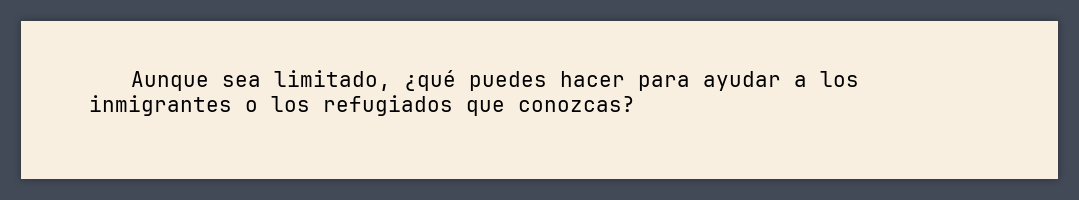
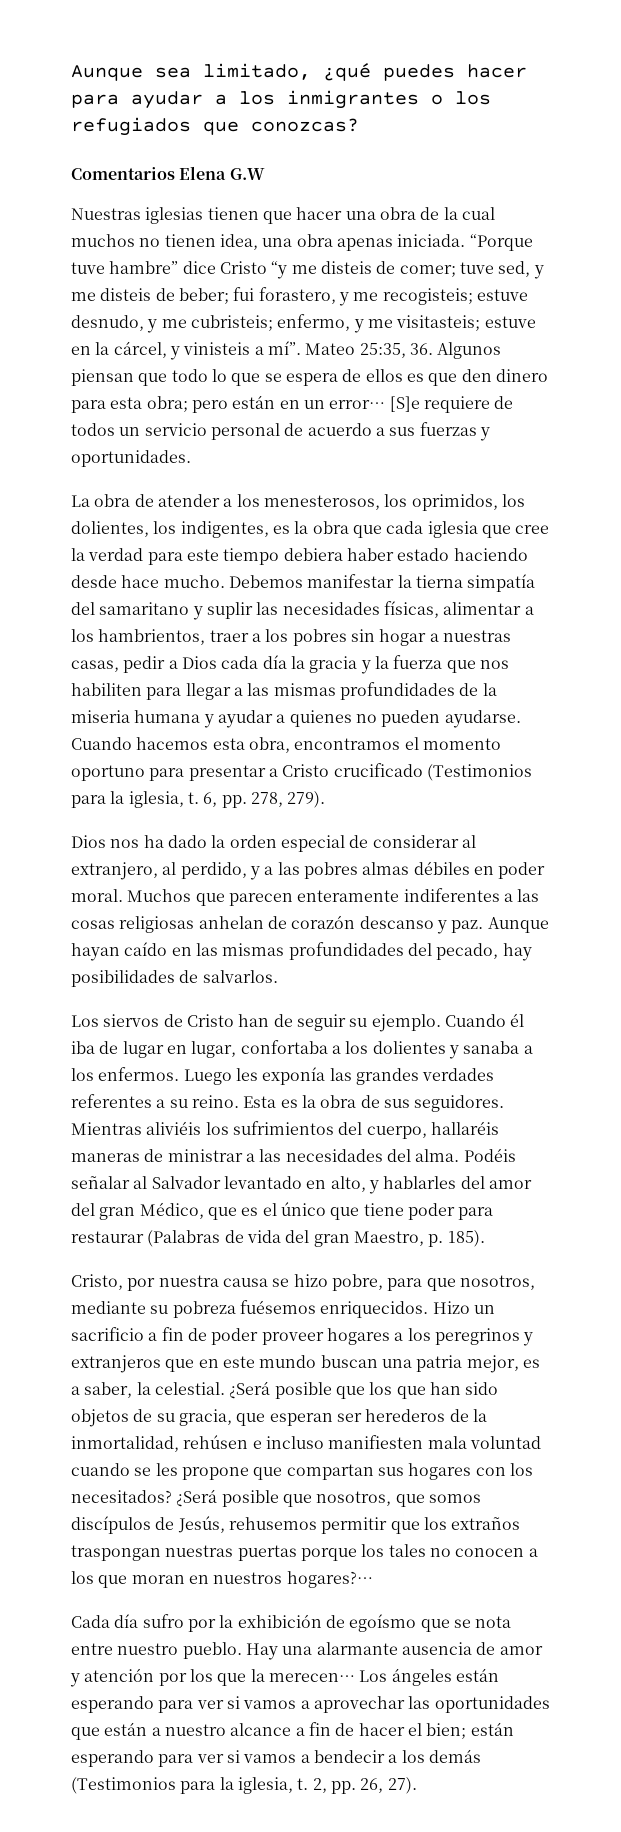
(635, 104) none -> [71,166,265,180] [71,207,495,224] [71,234,533,251] [71,261,544,279] [71,287,528,306] [71,314,536,333] [71,341,502,360] [71,369,548,386] [71,395,514,413] [71,422,490,441] [71,450,191,467] [71,494,525,511] [71,521,550,538] [71,548,528,565] [71,574,536,592] [71,601,534,620] [71,629,511,646] [71,655,509,674] [71,682,497,700] [71,710,521,728] [71,737,501,753] [71,763,532,781] [71,791,326,808] [71,835,476,852] [71,861,546,880] [71,888,540,906] [71,915,549,934] [71,942,532,961] [71,970,278,987] [71,1013,525,1032] [71,1040,533,1059] [71,1067,495,1085] [71,1094,505,1112] [71,1121,499,1139] [71,1148,516,1162] [71,1175,532,1194] [71,1202,494,1220] [71,1230,485,1247] [71,1274,535,1291] [71,1300,495,1318] [71,1327,534,1346] [71,1355,540,1373] [71,1381,499,1399] [71,1409,487,1427] [71,1435,541,1452] [71,1463,533,1480] [71,1489,481,1507] [71,1516,521,1534] [71,1544,538,1561] [71,1571,373,1588] [71,1614,512,1632] [71,1642,543,1660] [70,1668,499,1687] [71,1696,550,1713] [71,1722,514,1740] [71,1749,481,1767] [71,1777,417,1794] // Comentarios Elena G.W // Nuestras iglesias tienen que hacer una obra de la cual muchos no tienen idea, una obra apenas iniciada. “Porque tuve hambre” dice Cristo “y me disteis de comer; tuve sed, y me disteis de beber; fui forastero, y me recogisteis; estuve desnudo, y me cubristeis; enfermo, y me visitasteis; estuve en la cárcel, y vinisteis a mí”. Mateo 25:35, 36. Algunos piensan que todo lo que se espera de ellos es que den dinero para esta obra; pero están en un error… [S]e requiere de todos un servicio personal de acuerdo a sus fuerzas y oportunidades. // La obra de atender a los menesterosos, los oprimidos, los dolientes, los indigentes, es la obra que cada iglesia que cree la verdad para este tiempo debiera haber estado haciendo desde hace mucho. Debemos manifestar la tierna simpatía del samaritano y suplir las necesidades físicas, alimentar a los hambrientos, traer a los pobres sin hogar a nuestras casas, pedir a Dios cada día la gracia y la fuerza que nos habiliten para llegar a las mismas profundidades de la miseria humana y ayudar a quienes no pueden ayudarse. Cuando hacemos esta obra, encontramos el momento oportuno para presentar a Cristo crucificado (Testimonios para la iglesia, t. 6, pp. 278, 279). // Dios nos ha dado la orden especial de considerar al extranjero, al perdido, y a las pobres almas débiles en poder moral. Muchos que parecen enteramente indiferentes a las cosas religiosas anhelan de corazón descanso y paz. Aunque hayan caído en las mismas profundidades del pecado, hay posibilidades de salvarlos. // Los siervos de Cristo han de seguir su ejemplo. Cuando él iba de lugar en lugar, confortaba a los dolientes y sanaba a los enfermos. Luego les exponía las grandes verdades referentes a su reino. Esta es la obra de sus seguidores. Mientras aliviéis los sufrimientos del cuerpo, hallaréis maneras de ministrar a las necesidades del alma. Podéis señalar al Salvador levantado en alto, y hablarles del amor del gran Médico, que es el único que tiene poder para restaurar (Palabras de vida del gran Maestro, p. 185). // Cristo, por nuestra causa se hizo pobre, para que nosotros, mediante su pobreza fuésemos enriquecidos. Hizo un sacrificio a fin de poder proveer hogares a los peregrinos y extranjeros que en este mundo buscan una patria mejor, es a saber, la celestial. ¿Será posible que los que han sido objetos de su gracia, que esperan ser herederos de la inmortalidad, rehúsen e incluso manifiesten mala voluntad cuando se les propone que compartan sus hogares con los necesitados? ¿Será posible que nosotros, que somos discípulos de Jesús, rehusemos permitir que los extraños traspongan nuestras puertas porque los tales no conocen a los que moran en nuestros hogares?… // Cada día sufro por la exhibición de egoísmo que se nota entre nuestro pueblo. Hay una alarmante ausencia de amor y atención por los que la merecen… Los ángeles están esperando para ver si vamos a aprovechar las oportunidades que están a nuestro alcance a fin de hacer el bien; están esperando para ver si vamos a bendecir a los demás (Testimonios para la iglesia, t. 2, pp. 26, 27).

